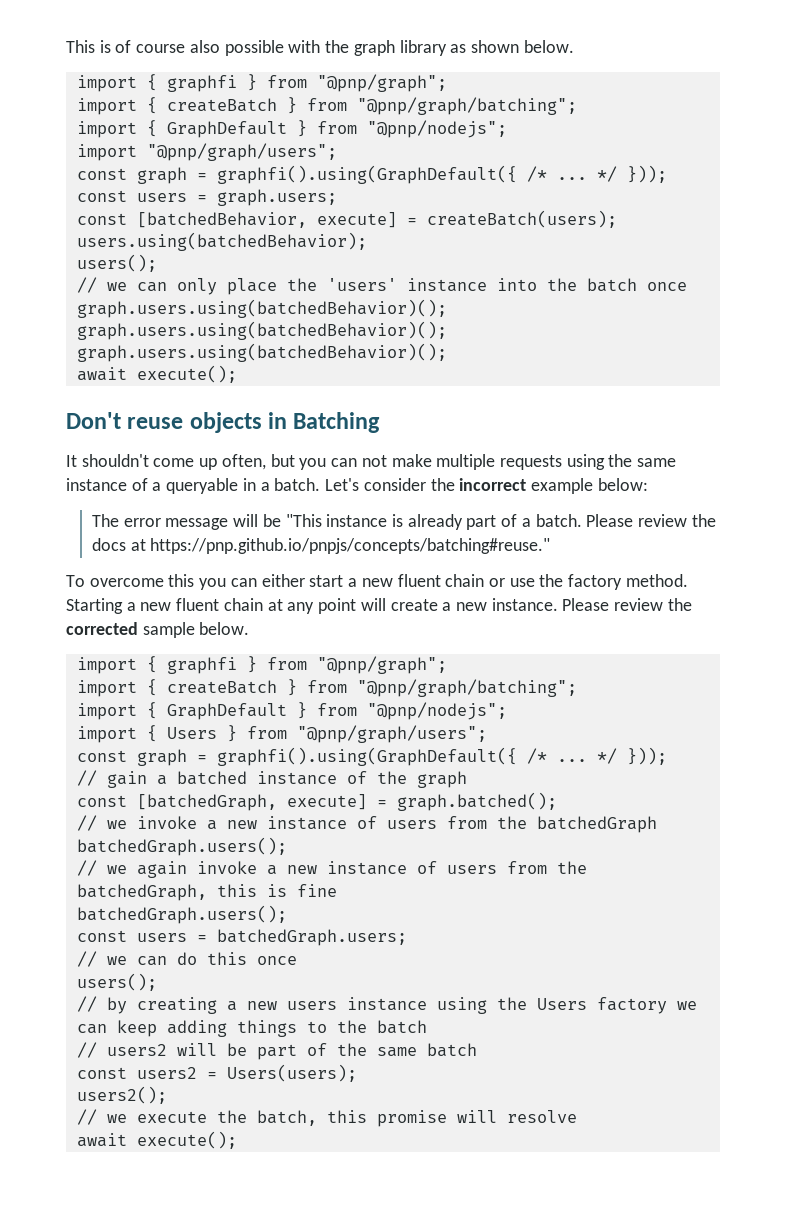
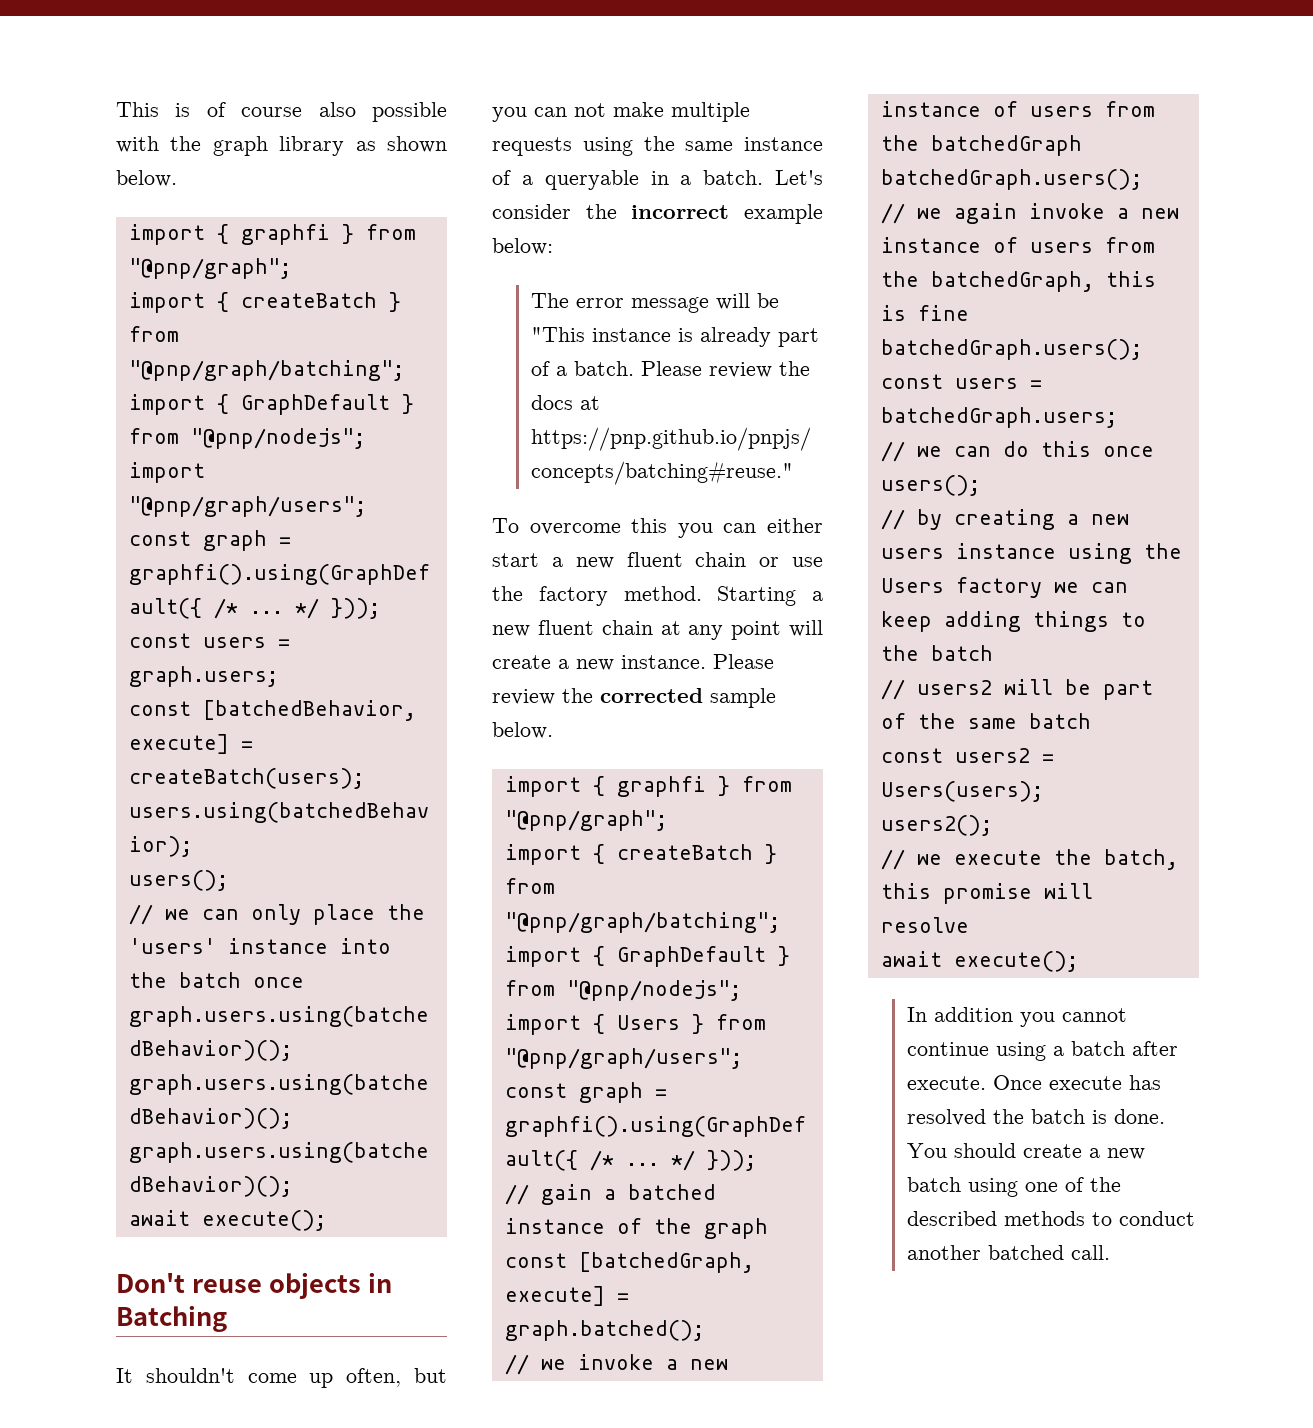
(237, 1140) none -> [907,1007,1128,1027] [907,1041,1179,1061] [907,1075,1162,1090] [907,1109,1166,1126] [907,1143,1146,1160] [907,1177,1122,1197] [907,1211,1196,1226] [907,1245,1111,1260] // In addition you cannot continue using a batch after execute. Once execute has resolved the batch is done. You should create a new batch using one of the described methods to conduct another batched call.

